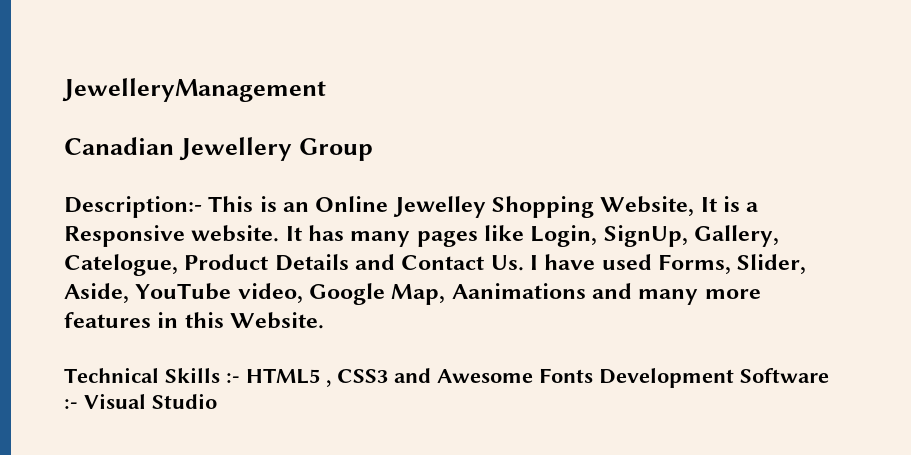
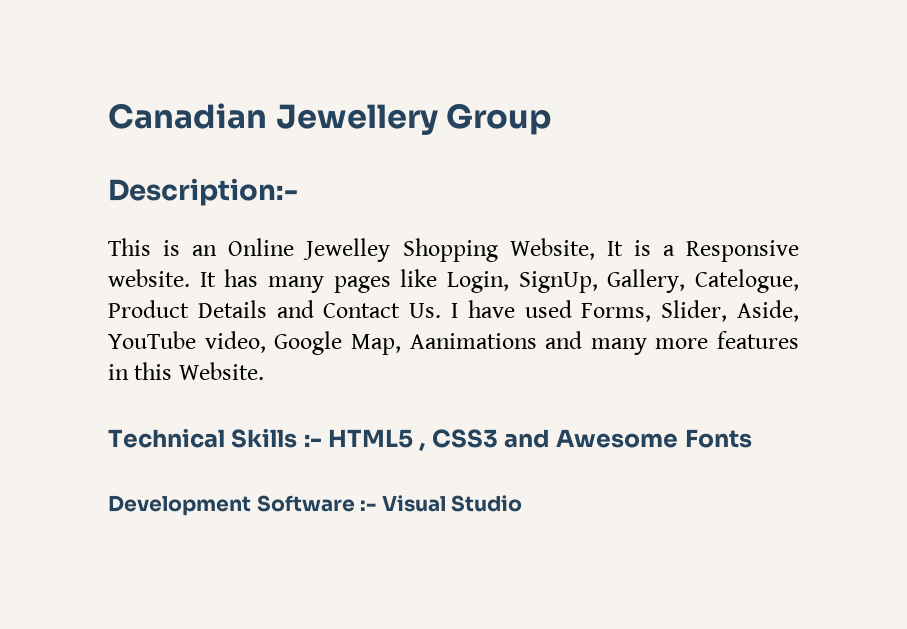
[62,78,326,102] JewelleryManagement // -> (108, 116) none
(202, 207) none -> (298, 192) //
(593, 375) none -> (752, 438) //

